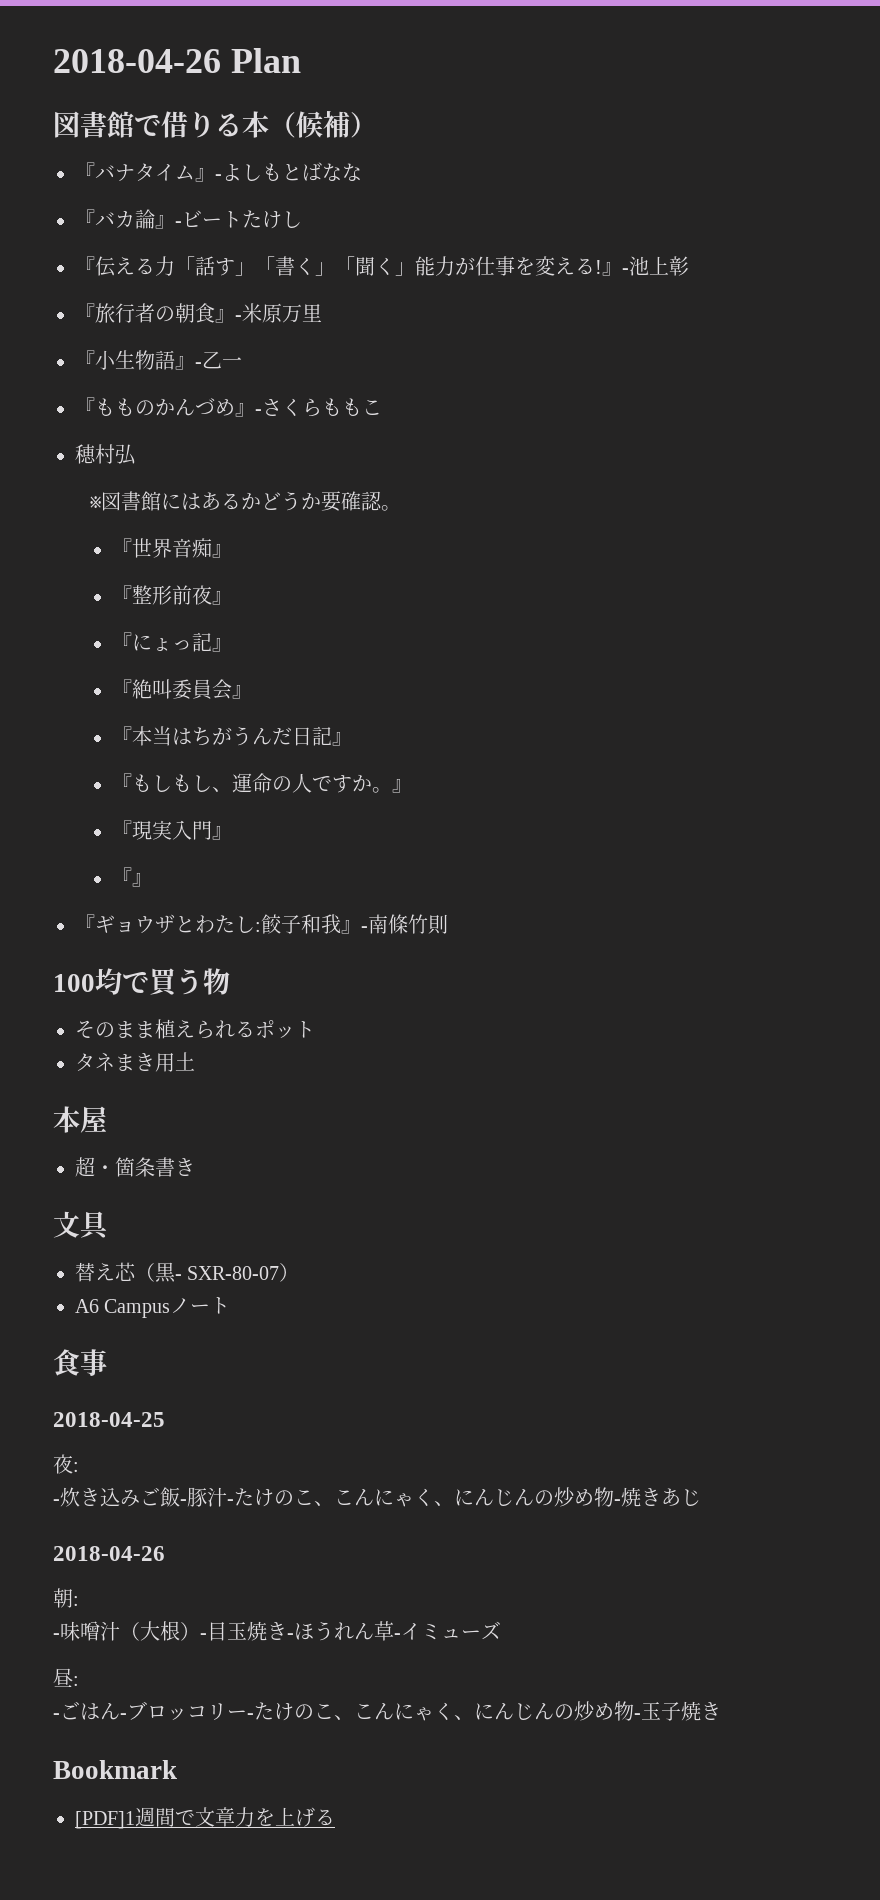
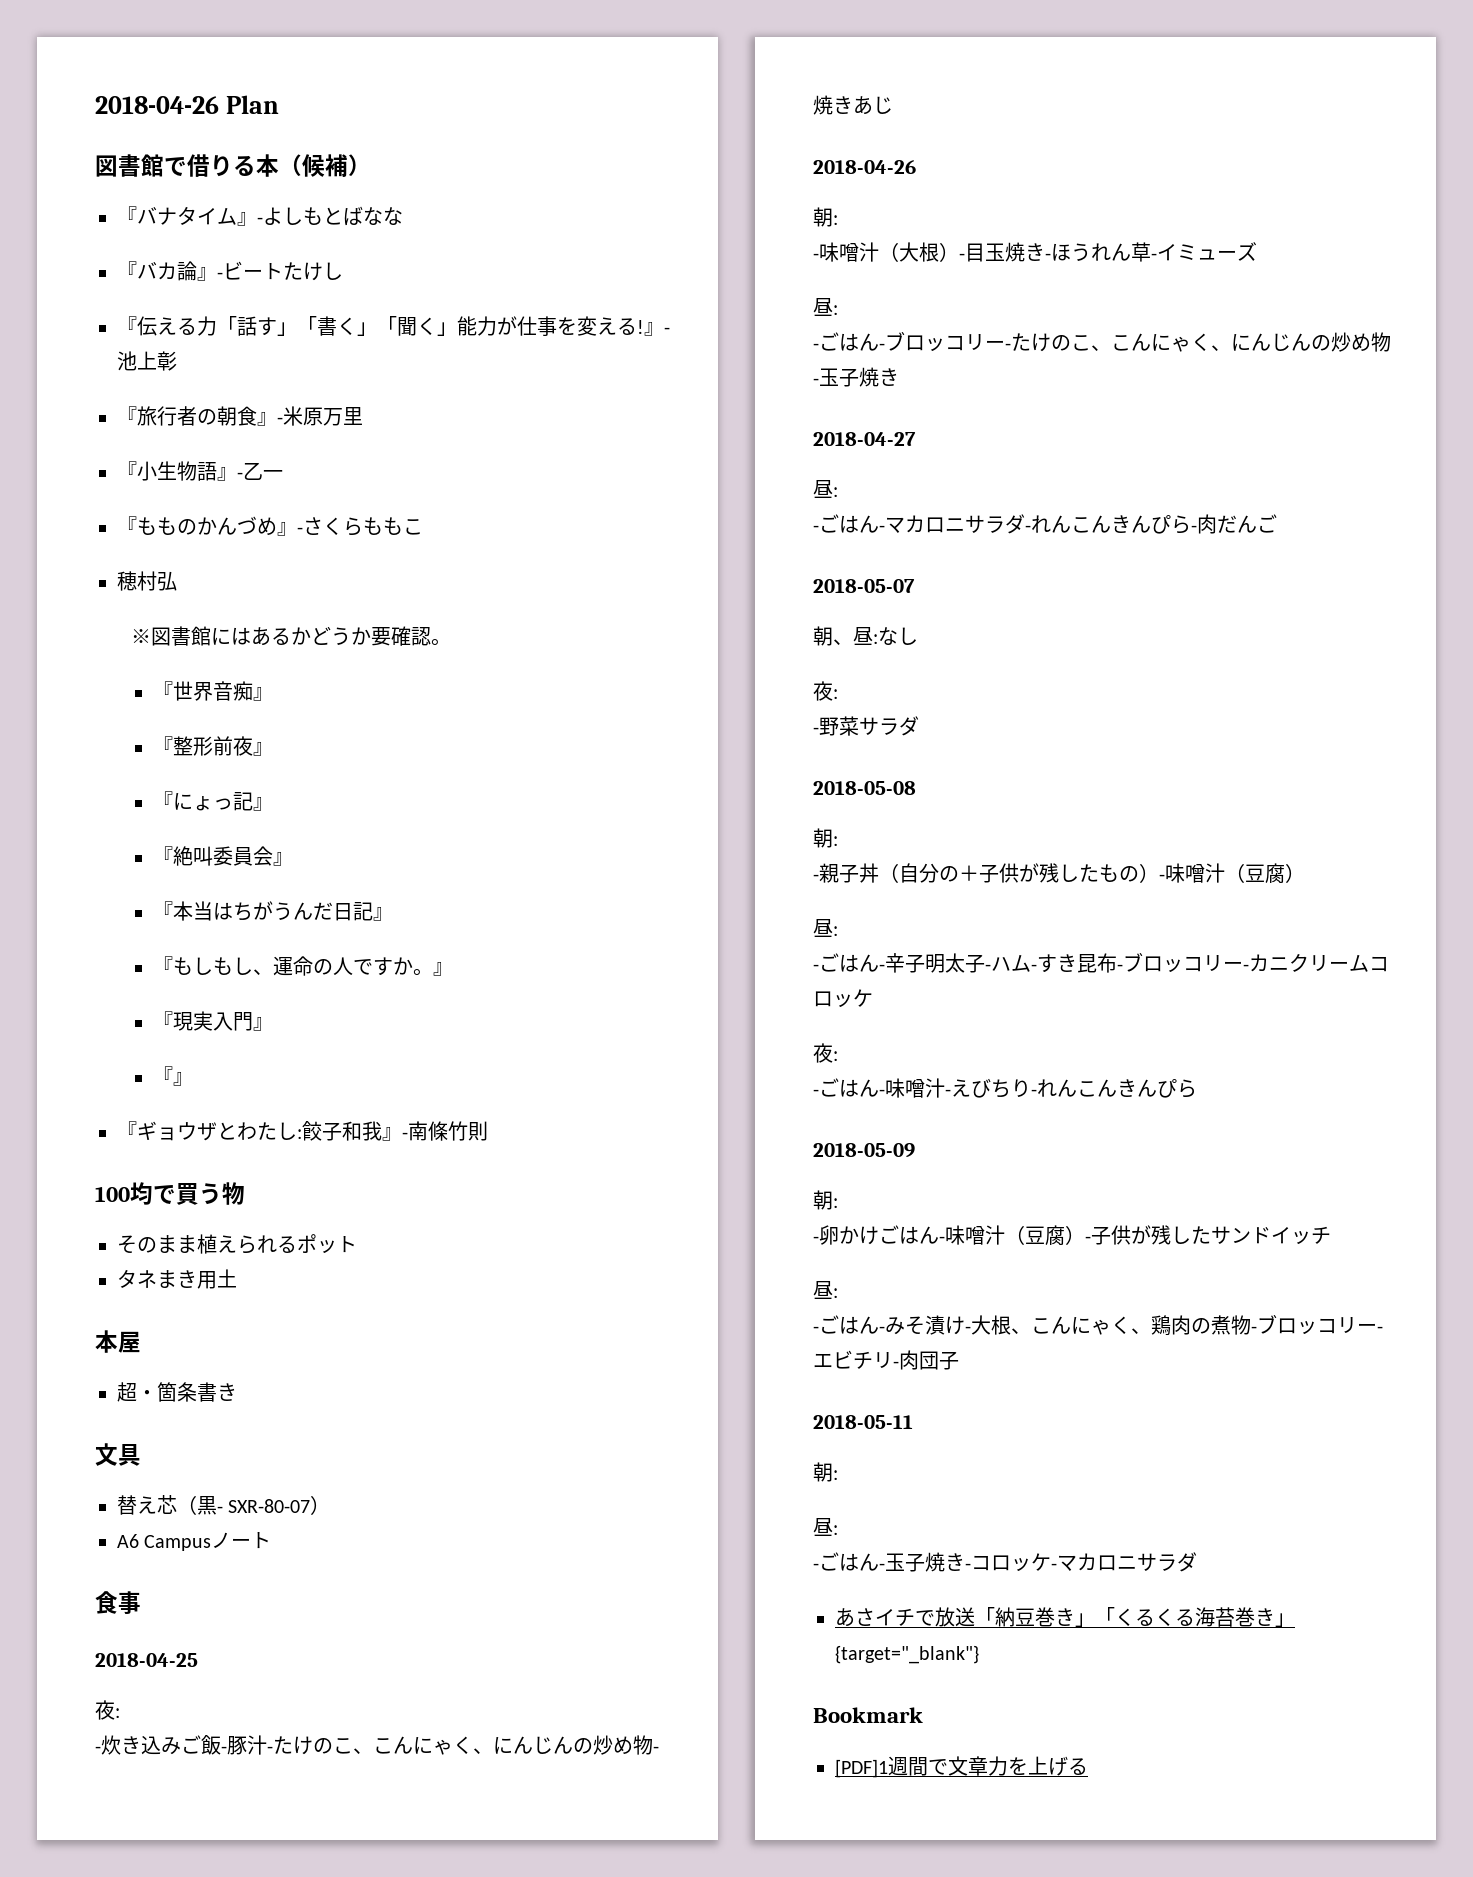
(721, 1711) none -> [813,432,916,446] [813,480,838,498] [813,514,1277,534] [813,579,915,593] [813,626,918,646] [813,681,838,701] [813,716,919,736] [813,781,916,795] [813,828,838,848] [813,863,1305,884] [813,919,838,937] [813,952,1389,973] [813,989,873,1008] [813,1043,838,1063] [813,1078,1197,1098] [813,1143,915,1158] [813,1190,838,1210] [813,1225,1331,1246] [813,1281,838,1299] [813,1314,1383,1336] [813,1350,959,1370] [813,1415,913,1429] [813,1462,838,1482] [813,1518,838,1536] [813,1552,1197,1572] [835,1607,1295,1627] [835,1645,979,1664] // 2018-04-27 // 昼: // -ごはん-マカロニサラダ-れんこんきんぴら-肉だんご // 2018-05-07 // 朝、昼:なし // 夜: // -野菜サラダ // 2018-05-08 // 朝: // -親子丼（自分の＋子供が残したもの）-味噌汁（豆腐） // 昼: // -ごはん-辛子明太子-ハム-すき昆布-ブロッコリー-カニクリームコロッケ // 夜: // -ごはん-味噌汁-えびちり-れんこんきんぴら // 2018-05-09 // 朝: // -卵かけごはん-味噌汁（豆腐）-子供が残したサンドイッチ // 昼: // -ごはん-みそ漬け-大根、こんにゃく、鶏肉の煮物-ブロッコリー-エビチリ-肉団子 // 2018-05-11 // 朝: // 昼: // -ごはん-玉子焼き-コロッケ-マカロニサラダ // あさイチで放送「納豆巻き」「くるくる海苔巻き」{target="_blank"}

